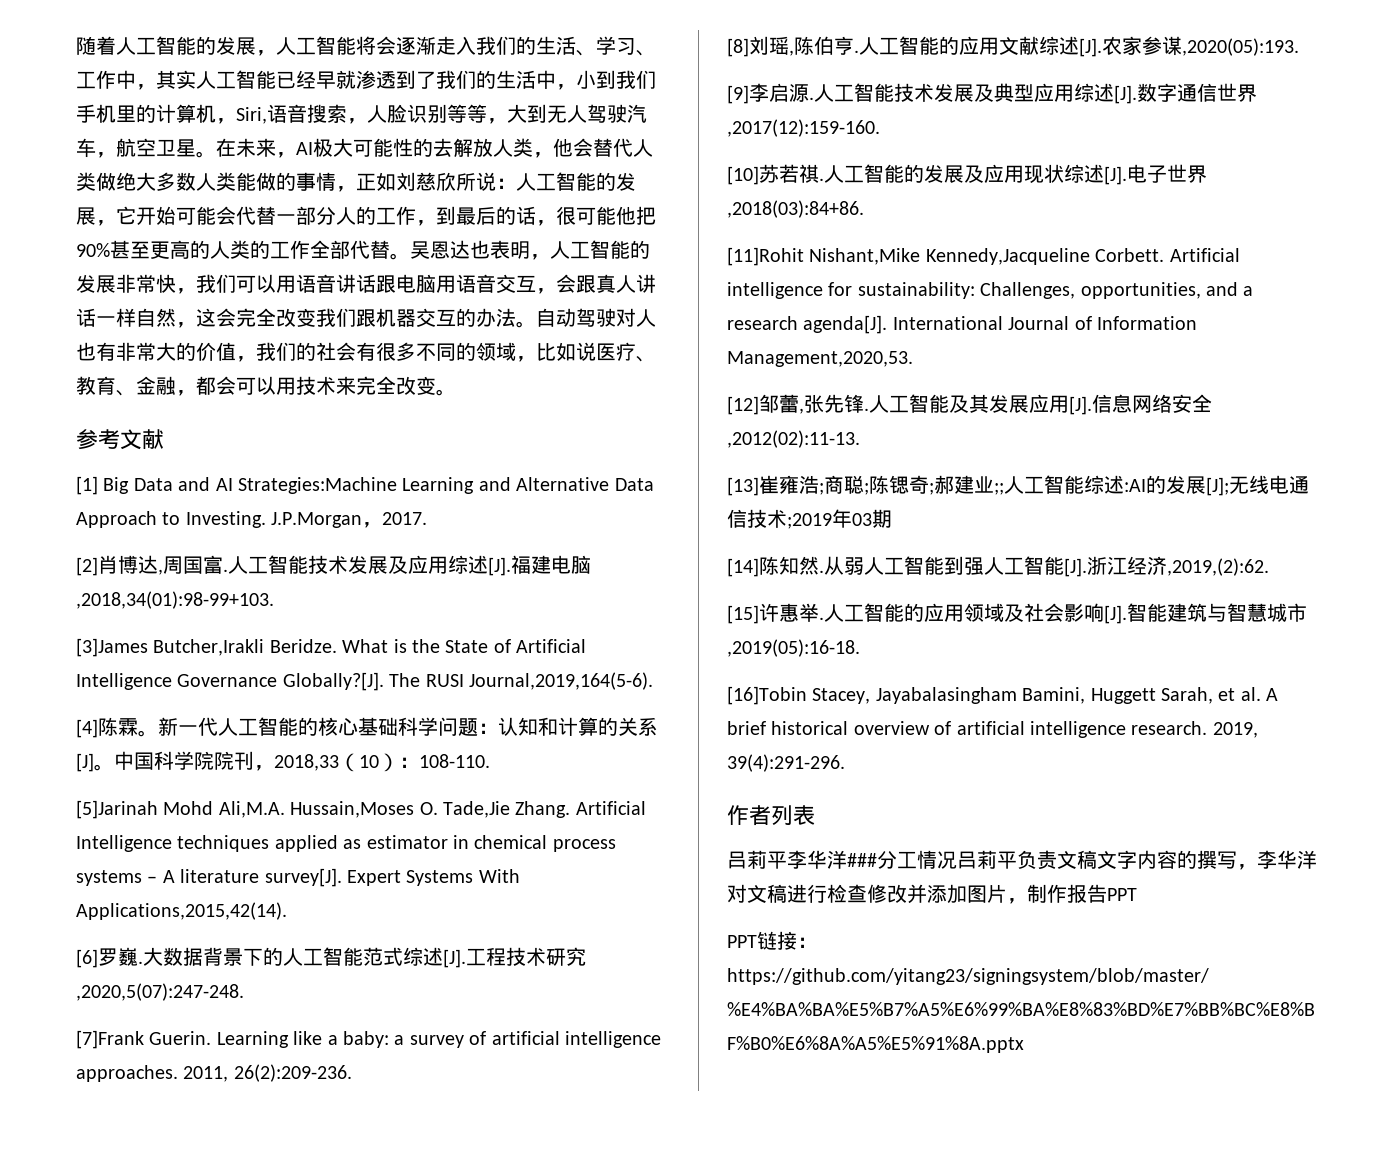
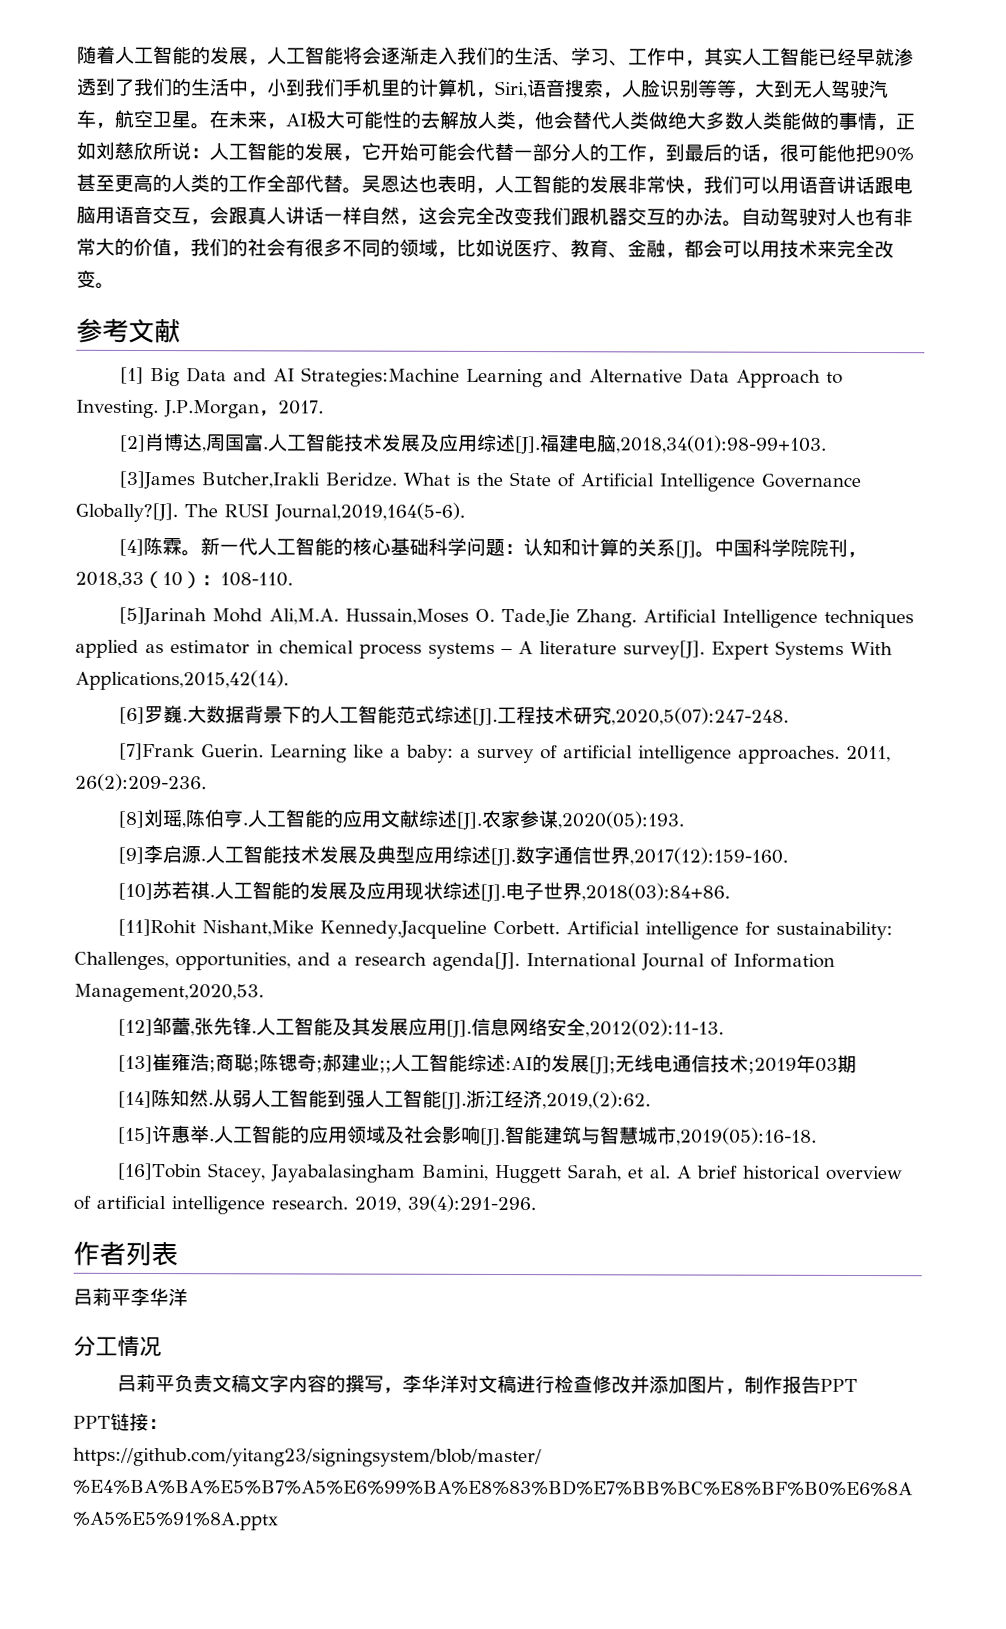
[847,853,877,867] ### -> (188, 1297) //
(957, 860) none -> (162, 1346) //

